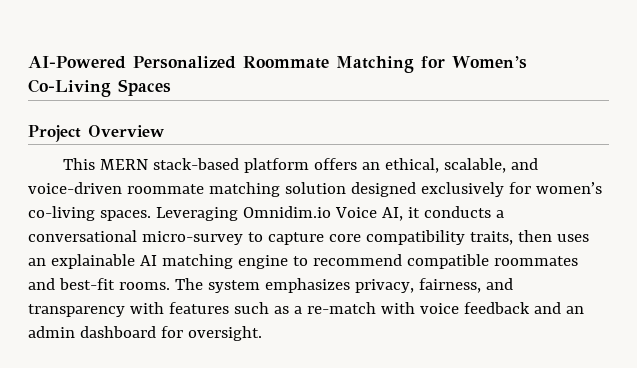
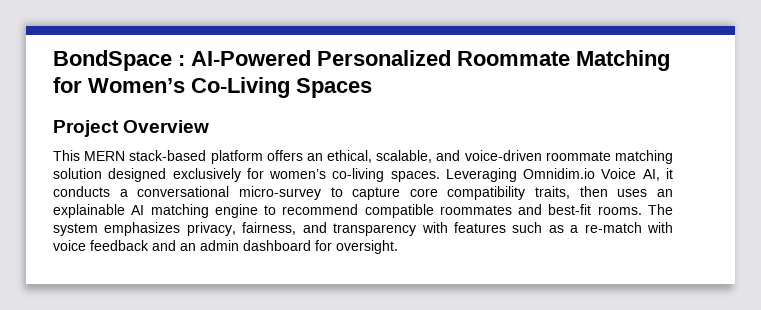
(28, 62) none -> [53,50,185,71] BondSpace :

